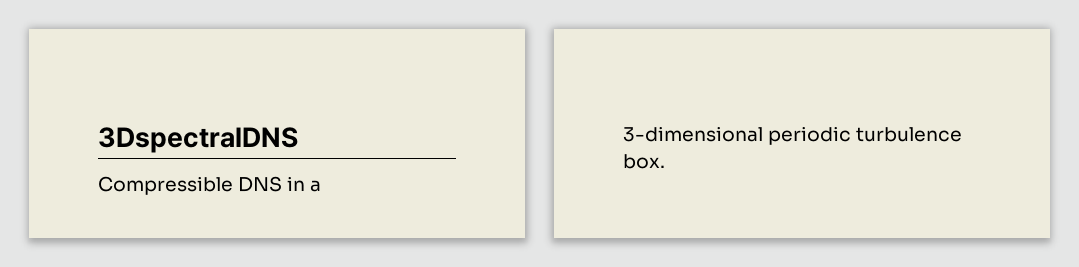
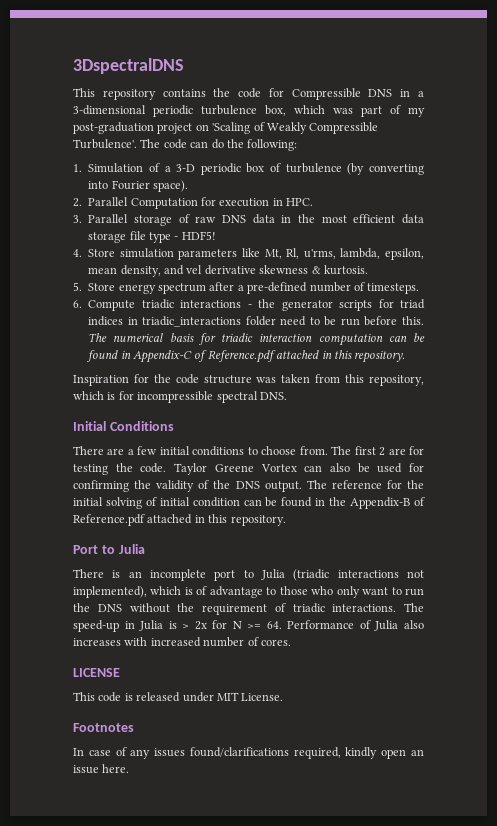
(298, 140) none -> [73,88,284,100] This repository contains the code for
[623,154,665,169] box. -> [265,105,425,117] [73,122,379,134] [73,139,298,151] [73,163,424,175] [88,180,188,192] [73,197,314,209] [73,214,425,226] [88,231,216,243] [73,248,424,260] [88,265,368,277] [73,282,420,294] [73,299,425,311] [88,316,424,327] [88,333,425,346] [87,350,406,363] [73,374,424,386] [73,391,287,403] [73,421,174,431] [73,446,424,456] [73,463,424,475] [73,480,424,492] [73,497,426,509] [73,514,286,526] [73,544,145,554] [73,569,424,581] [73,586,424,598] [73,603,424,615] [73,620,425,632] [73,637,291,647] [73,668,120,677] [73,692,284,702] [73,723,134,732] [73,747,424,759] [73,764,130,774] box, which was part of my post-graduation project on 'Scaling of Weakly Compressible Turbulence'. The code can do the following: // 1. Simulation of a 3-D periodic box of turbulence (by converting into Fourier space). // 2. Parallel Computation for execution in HPC. // 3. Parallel storage of raw DNS data in the most efficient data storage file type - HDF5! // 4. Store simulation parameters like Mt, Rl, u'rms, lambda, epsilon, mean density, and vel derivative skewness & kurtosis. // 5. Store energy spectrum after a pre-defined number of timesteps. // 6. Compute triadic interactions - the generator scripts for triad indices in triadic_interactions folder need to be run before this. The numerical basis for triadic interaction computation can be found in Appendix-C of Reference.pdf attached in this repository. // Inspiration for the code structure was taken from this repository, which is for incompressible spectral DNS. // Initial Conditions // There are a few initial conditions to choose from. The first 2 are for testing the code. Taylor Greene Vortex can also be used for confirming the validity of the DNS output. The reference for the initial solving of initial condition can be found in the Appendix-B of Reference.pdf attached in this repository. // Port to Julia // There is an incomplete port to Julia (triadic interactions not implemented), which is of advantage to those who only want to run the DNS without the requirement of triadic interactions. The speed-up in Julia is > 2x for N >= 64. Performance of Julia also increases with increased number of cores. // LICENSE // This code is released under MIT License. // Footnotes // In case of any issues found/clarifications required, kindly open an issue here.

